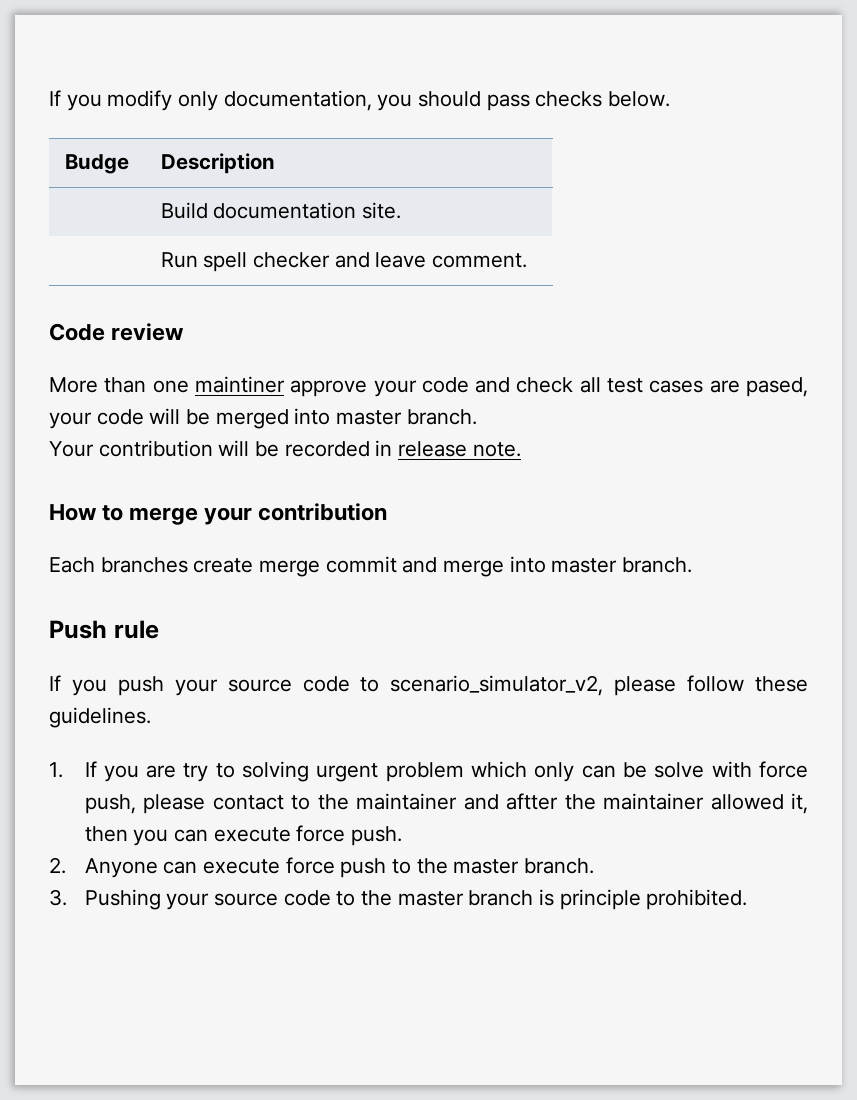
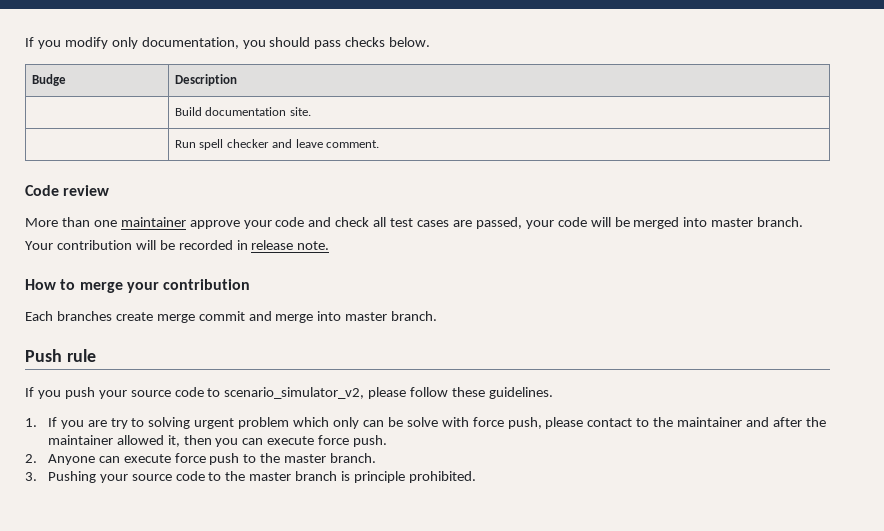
[194,376,285,393] maintiner -> [120,217,186,227] maintainer
[745,377,808,397] pased, -> [475,217,522,229] passed,
[506,793,559,810] aftter -> [772,417,802,427] after

